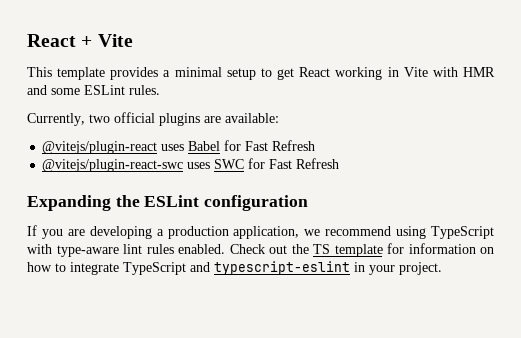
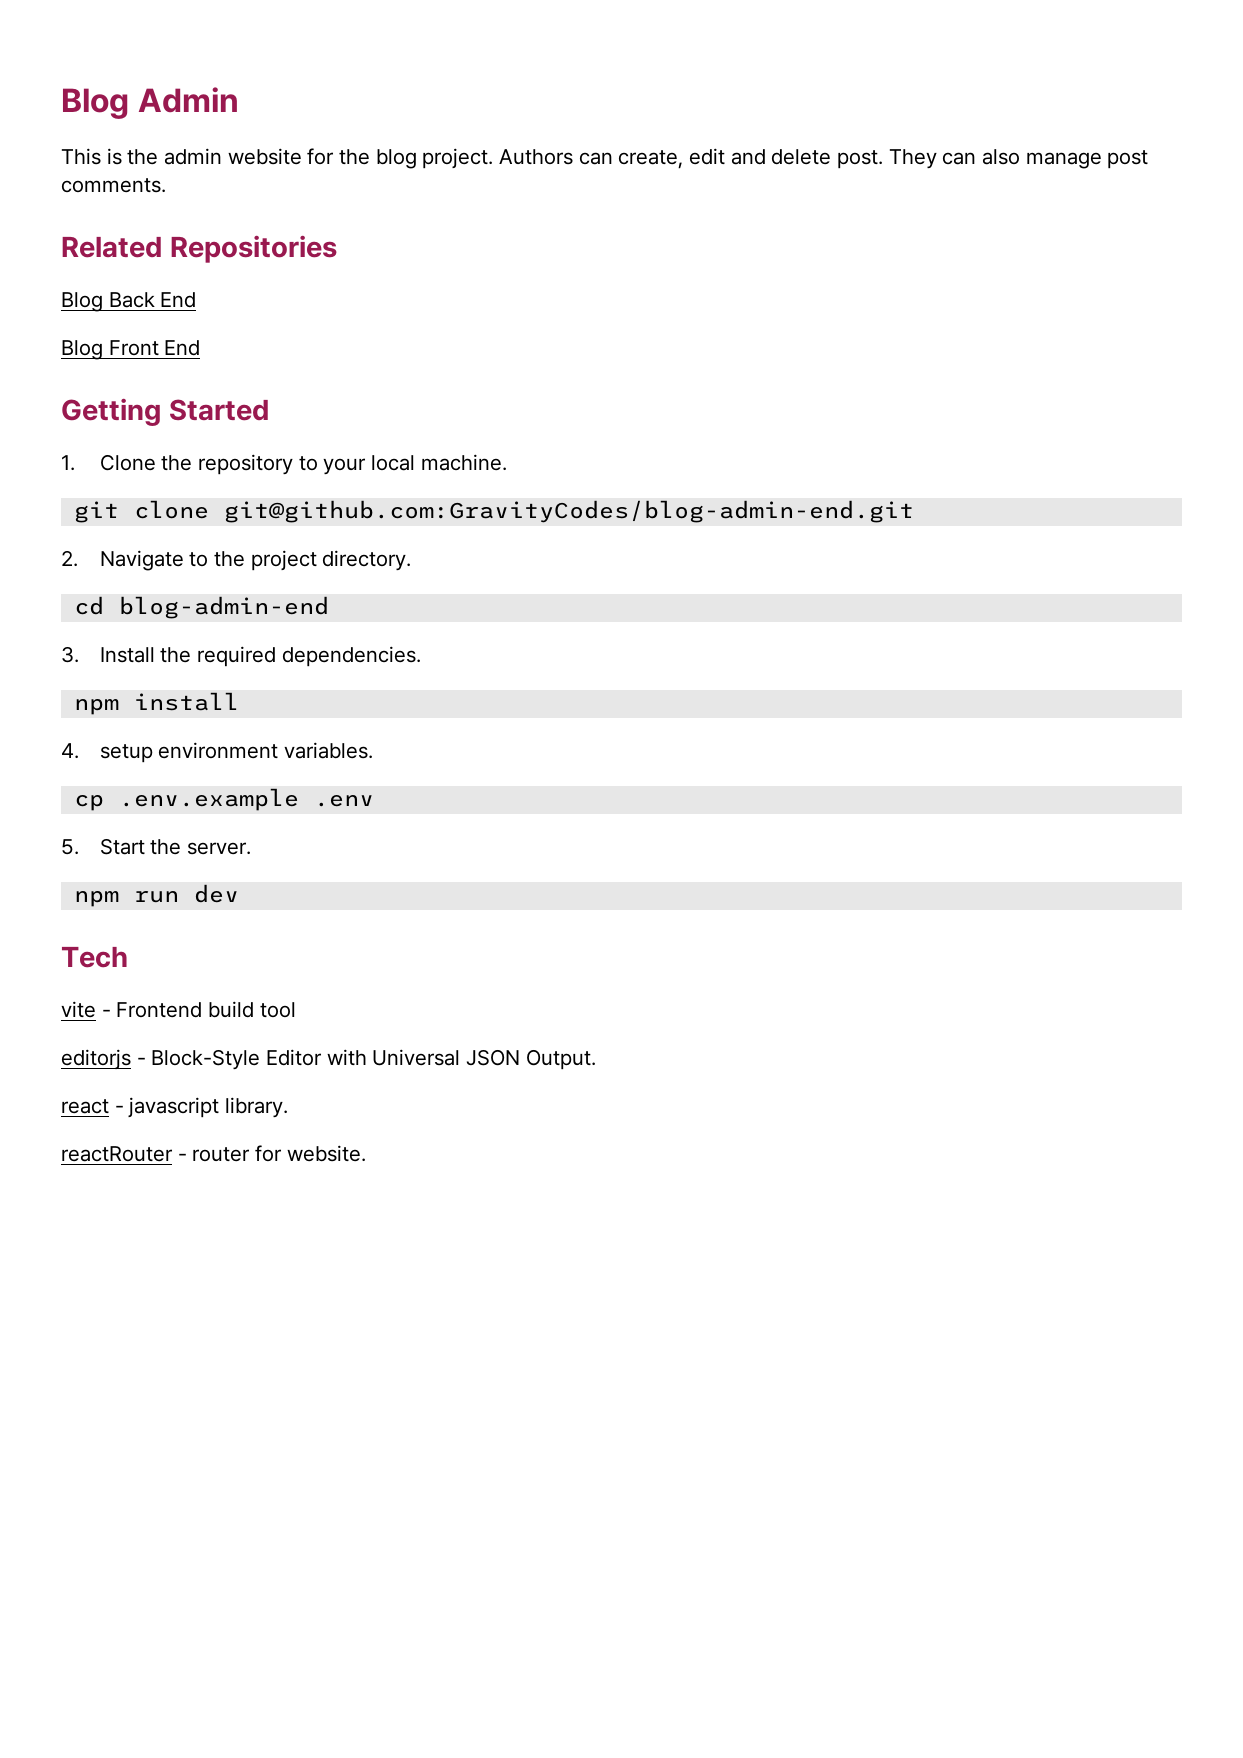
[27,34,133,47] [27,67,495,80] [27,85,160,95] [27,112,279,126] [42,140,316,154] [42,158,340,172] [27,195,309,211] [27,225,494,239] [27,243,494,257] [27,261,442,275] React + Vite // This template provides a minimal setup to get React working in Vite with HMR and some ESLint rules. // Currently, two official plugins are available: // @vitejs/plugin-react uses Babel for Fast Refresh // @vitejs/plugin-react-swc uses SWC for Fast Refresh // Expanding the ESLint configuration // If you are developing a production application, we recommend using TypeScript with type-aware lint rules enabled. Check out the TS template for information on how to integrate TypeScript and typescript-eslint in your project. -> [61,87,239,119] [61,148,1149,169] [61,178,166,193] [61,235,337,263] [61,292,197,312] [61,340,201,360] [61,398,269,426] [61,454,507,475] [73,500,914,523] [61,550,412,571] [73,596,329,619] [61,646,421,667] [73,692,239,715] [61,742,374,763] [73,788,374,811] [61,838,252,855] [73,884,239,907] [61,946,128,968] [61,1001,296,1018] [61,1049,596,1070] [61,1097,289,1118] [61,1145,366,1162] Blog Admin // This is the admin website for the blog project. Authors can create, edit and delete post. They can also manage post comments. // Related Repositories // Blog Back End // Blog Front End // Getting Started // 1. Clone the repository to your local machine. // git clone git@github.com:GravityCodes/blog-admin-end.git // 2. Navigate to the project directory. // cd blog-admin-end // 3. Install the required dependencies. // npm install // 4. setup environment variables. // cp .env.example .env // 5. Start the server. // npm run dev // Tech // vite - Frontend build tool // editorjs - Block-Style Editor with Universal JSON Output. // react - javascript library. // reactRouter - router for website.

